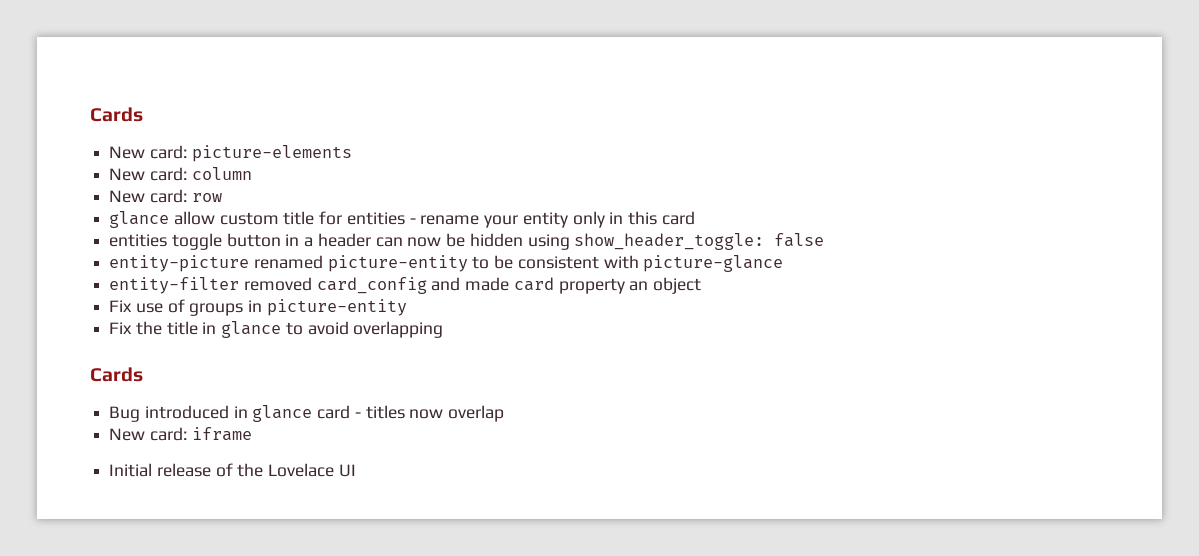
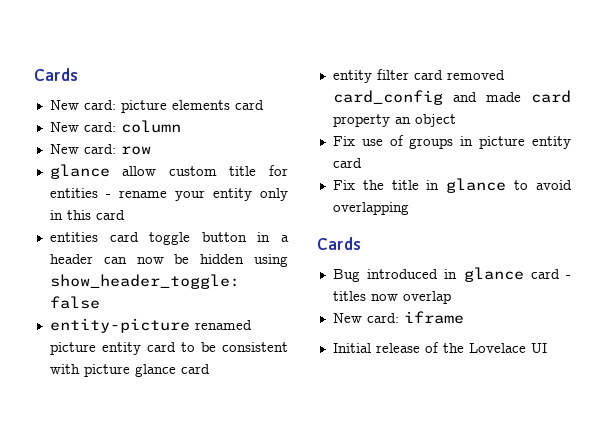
[191,145,352,162] picture-elements -> [120,100,264,113] picture elements card
(168, 240) none -> [109,232,139,242] card
[327,255,468,272] picture-entity -> [49,342,176,355] picture entity card
[643,255,784,272] [109,277,240,294] picture-glance // entity-filter -> [83,364,210,377] [332,69,443,83] picture glance card // entity filter card
[266,299,407,316] picture-entity -> [479,136,571,149] [332,158,362,168] picture entity card

